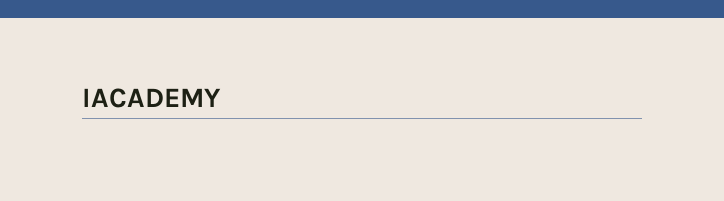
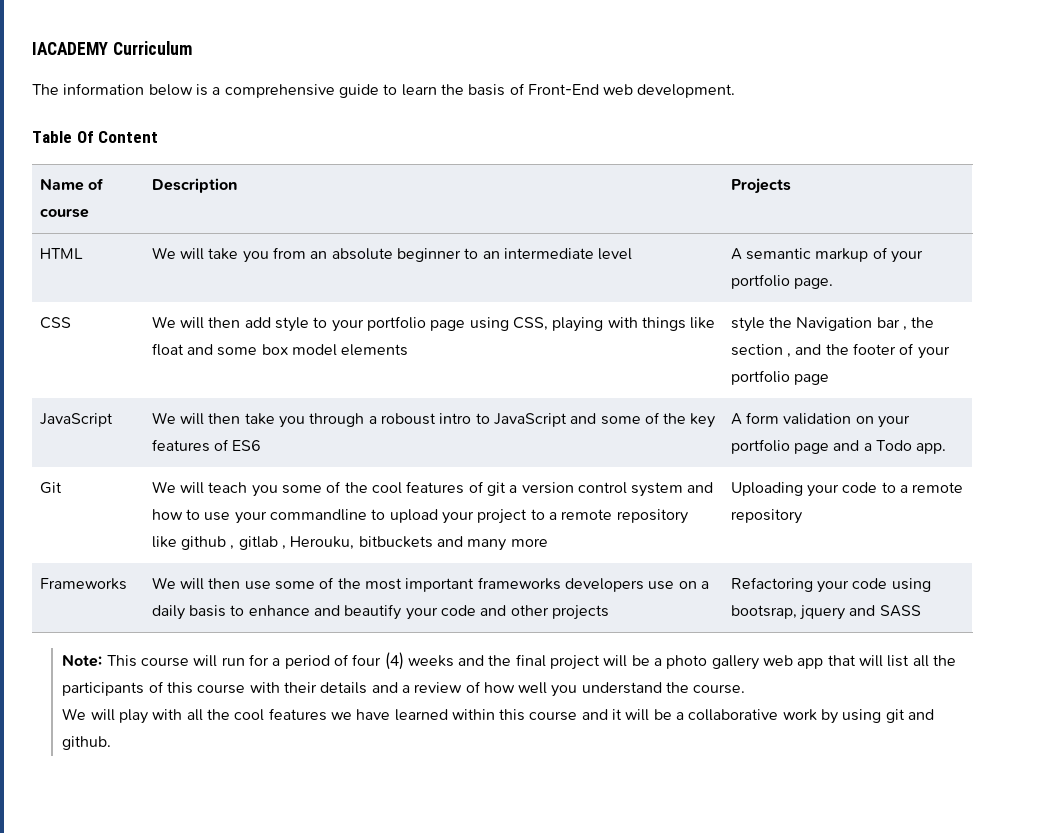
(221, 98) none -> [112,41,192,55] [32,83,736,98] [32,131,159,143] [39,178,104,191] [39,208,89,218] [151,178,237,193] [730,178,791,194] [39,248,83,259] [151,247,633,263] [730,247,923,263] [730,274,833,289] [39,317,71,329] [151,316,716,332] [151,343,409,356] [730,317,935,332] [730,343,950,359] [730,370,829,385] [39,413,113,427] [151,412,716,428] [151,439,262,452] [730,412,910,428] [730,439,947,454] [39,482,62,494] [151,481,714,497] [151,509,688,524] [151,536,548,551] [730,482,964,497] [730,509,802,524] [39,578,127,590] [151,577,709,592] [151,604,609,620] [730,577,931,593] [730,605,921,620] [62,652,956,670] [62,681,746,697] [62,708,934,724] [62,736,112,750] Curriculum // The information below is a comprehensive guide to learn the basis of Front-End web development. // Table Of Content // Name of course | Description | Projects // HTML | We will take you from an absolute beginner to an intermediate level | A semantic markup of your portfolio page. // CSS | We will then add style to your portfolio page using CSS, playing with things like float and some box model elements | style the Navigation bar , the section , and the footer of your portfolio page // JavaScript | We will then take you through a roboust intro to JavaScript and some of the key features of ES6 | A form validation on your portfolio page and a Todo app. // Git | We will teach you some of the cool features of git a version control system and how to use your commandline to upload your project to a remote repository like github , gitlab , Herouku, bitbuckets and many more | Uploading your code to a remote repository // Frameworks | We will then use some of the most important frameworks developers use on a daily basis to enhance and beautify your code and other projects | Refactoring your code using bootsrap, jquery and SASS // Note: This course will run for a period of four (4) weeks and the final project will be a photo gallery web app that will list all the participants of this course with their details and a review of how well you understand the course. // We will play with all the cool features we have learned within this course and it will be a collaborative work by using git and github.

